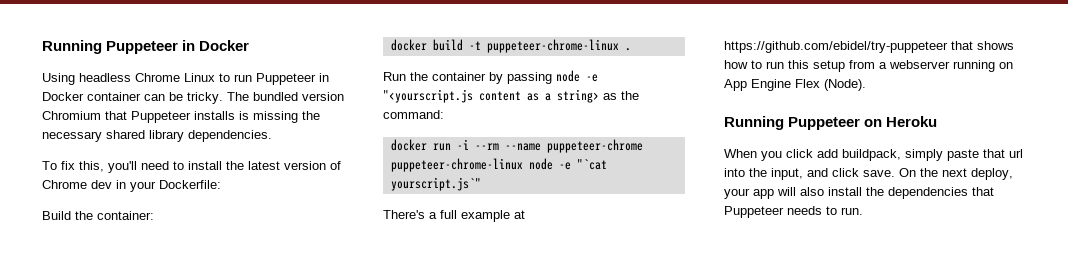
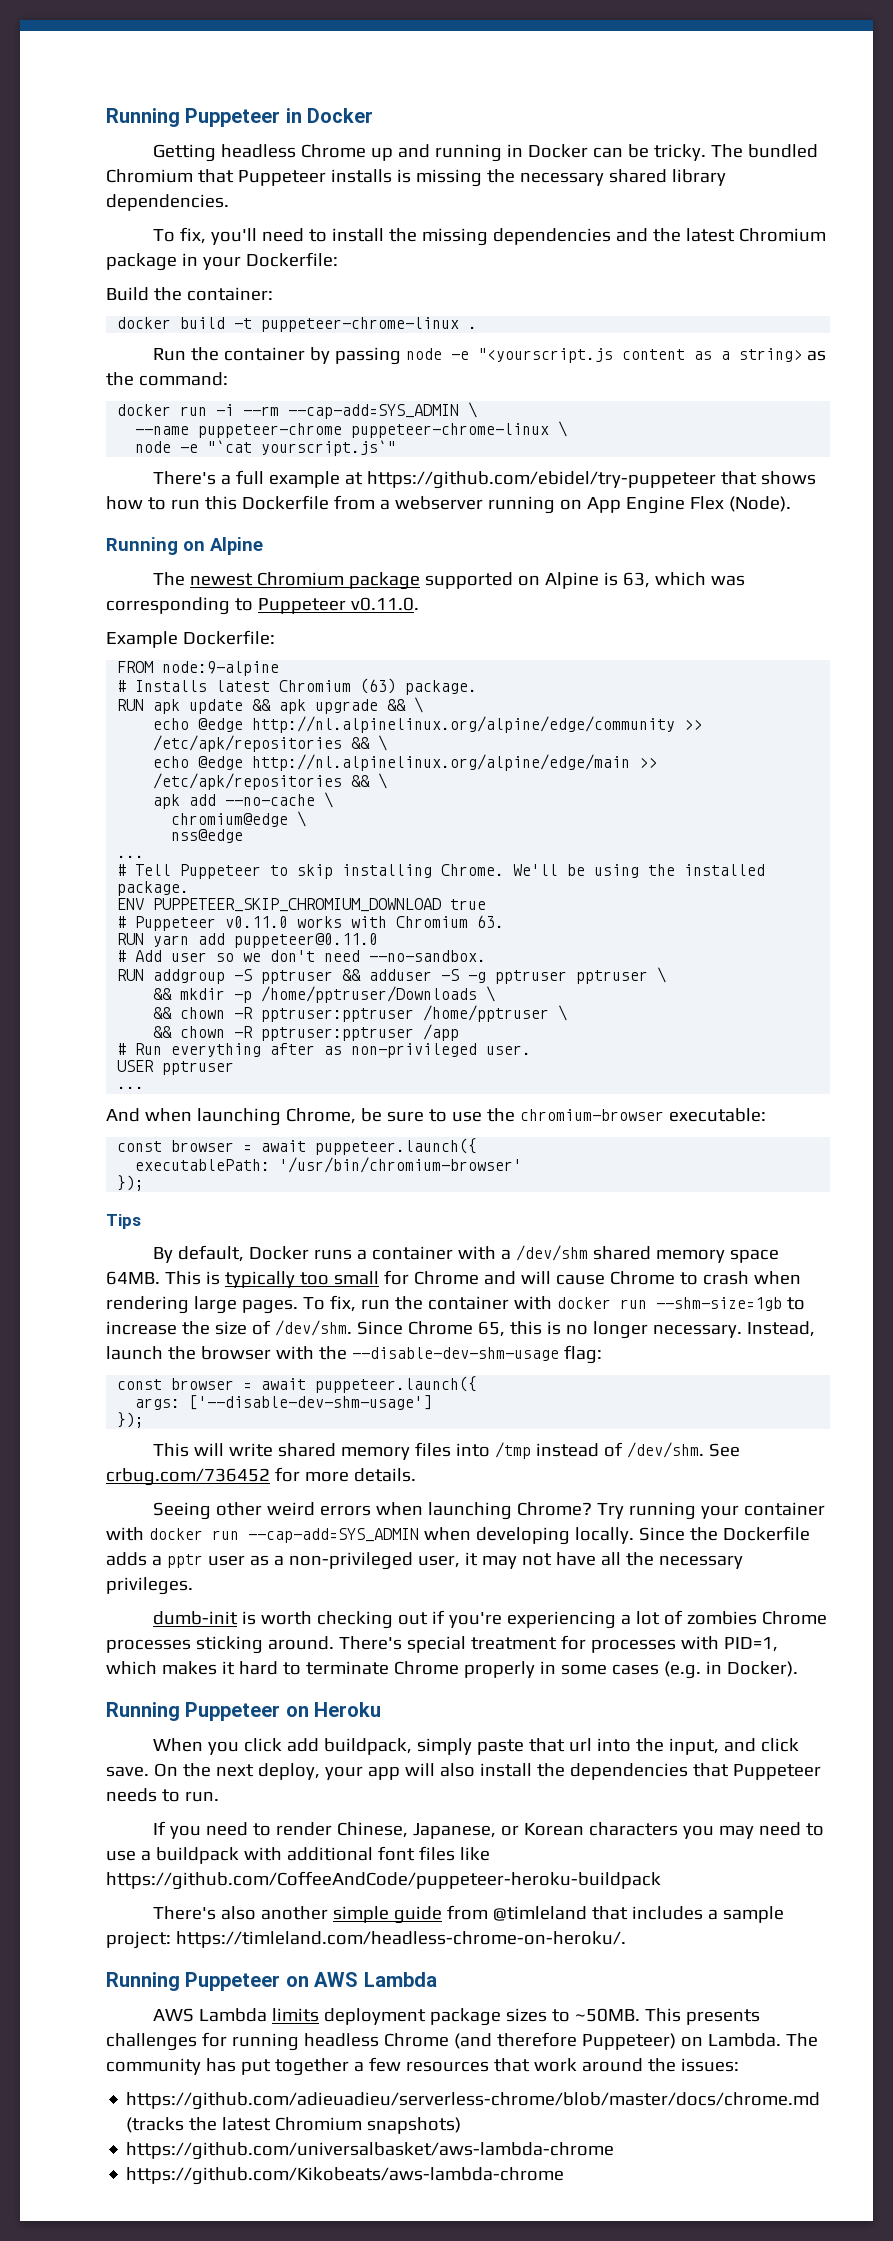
[42,73,329,85] [42,92,141,101] Using headless Chrome Linux to run Puppeteer in Docker container -> [153,144,589,162] Getting headless Chrome up and running in Docker
[302,92,344,101] version -> (819, 151) none
[61,161,104,172] fix this, -> [180,227,207,244] fix,
[248,161,341,170] [42,180,112,189] latest version of Chrome dev -> [422,228,827,246] [106,253,177,271] missing dependencies and the latest Chromium package
(499, 146) none -> [288,402,478,419] --cap-add=SYS_ADMIN \ //
(523, 165) none -> [558,421,568,437] \ //
[813,60,845,72] setup -> [241,495,329,510] Dockerfile
(866, 85) none -> [106,537,263,555] [153,572,746,590] [106,597,419,615] [106,630,275,648] [117,661,280,676] [117,678,478,695] [117,697,424,714] [153,716,703,733] [153,735,388,752] [153,754,658,771] [153,773,388,790] [153,792,334,809] [171,811,307,827] [171,829,244,843] [117,855,145,858] [117,864,766,879] [117,881,190,896] [117,898,487,912] [117,915,505,931] [117,933,379,948] [117,950,487,962] [117,967,667,984] [153,986,496,1003] [153,1005,568,1022] [153,1024,460,1041] [117,1043,532,1058] [117,1060,235,1075] [117,1086,145,1089] [106,1108,766,1126] [117,1138,478,1155] [135,1157,523,1173] [117,1175,145,1191] [106,1214,141,1229] [153,1245,780,1263] [106,1270,801,1288] [106,1295,805,1314] [106,1320,815,1339] [106,1345,602,1364] [117,1376,478,1393] [135,1395,433,1410] [117,1412,145,1428] [153,1442,741,1460] [106,1467,416,1486] [153,1502,826,1520] [106,1526,810,1545] [106,1552,743,1570] [106,1577,193,1595] [153,1610,828,1629] [106,1635,778,1654] [106,1661,798,1679] // Running on Alpine // The newest Chromium package supported on Alpine is 63, which was corresponding to Puppeteer v0.11.0. // Example Dockerfile: // FROM node:9-alpine // # Installs latest Chromium (63) package. // RUN apk update && apk upgrade && \ // echo @edge http://nl.alpinelinux.org/alpine/edge/community >> /etc/apk/repositories && \ // echo @edge http://nl.alpinelinux.org/alpine/edge/main >> /etc/apk/repositories && \ // apk add --no-cache \ // chromium@edge \ // nss@edge // ... // # Tell Puppeteer to skip installing Chrome. We'll be using the installed package. // ENV PUPPETEER_SKIP_CHROMIUM_DOWNLOAD true // # Puppeteer v0.11.0 works with Chromium 63. // RUN yarn add puppeteer@0.11.0 // # Add user so we don't need --no-sandbox. // RUN addgroup -S pptruser && adduser -S -g pptruser pptruser \ // && mkdir -p /home/pptruser/Downloads \ // && chown -R pptruser:pptruser /home/pptruser \ // && chown -R pptruser:pptruser /app // # Run everything after as non-privileged user. // USER pptruser // ... // And when launching Chrome, be sure to use the chromium-browser executable: // const browser = await puppeteer.launch({ // executablePath: '/usr/bin/chromium-browser' // }); // Tips // By default, Docker runs a container with a /dev/shm shared memory space 64MB. This is typically too small for Chrome and will cause Chrome to crash when rendering large pages. To fix, run the container with docker run --shm-size=1gb to increase the size of /dev/shm. Since Chrome 65, this is no longer necessary. Instead, launch the browser with the --disable-dev-shm-usage flag: // const browser = await puppeteer.launch({ // args: ['--disable-dev-shm-usage'] // }); // This will write shared memory files into /tmp instead of /dev/shm. See crbug.com/736452 for more details. // Seeing other weird errors when launching Chrome? Try running your container with docker run --cap-add=SYS_ADMIN when developing locally. Since the Dockerfile adds a pptr user as a non-privileged user, it may not have all the necessary privileges. // dumb-init is worth checking out if you're experiencing a lot of zombies Chrome processes sticking around. There's special treatment for processes with PID=1, which makes it hard to terminate Chrome properly in some cases (e.g. in Docker).
(863, 211) none -> [153,1821,825,1839] [106,1846,490,1864] [106,1871,661,1890] [153,1905,785,1924] [106,1931,626,1949] [106,1972,437,1991] [153,2008,761,2026] [106,2032,818,2051] [106,2057,739,2076] [126,2092,821,2110] [126,2117,462,2134] [126,2142,615,2160] [126,2167,565,2185] // If you need to render Chinese, Japanese, or Korean characters you may need to use a buildpack with additional font files like https://github.com/CoffeeAndCode/puppeteer-heroku-buildpack // There's also another simple guide from @timleland that includes a sample project: https://timleland.com/headless-chrome-on-heroku/. // Running Puppeteer on AWS Lambda // AWS Lambda limits deployment package sizes to ~50MB. This presents challenges for running headless Chrome (and therefore Puppeteer) on Lambda. The community has put together a few resources that work around the issues: // https://github.com/adieuadieu/serverless-chrome/blob/master/docs/chrome.md (tracks the latest Chromium snapshots) // https://github.com/universalbasket/aws-lambda-chrome // https://github.com/Kikobeats/aws-lambda-chrome

